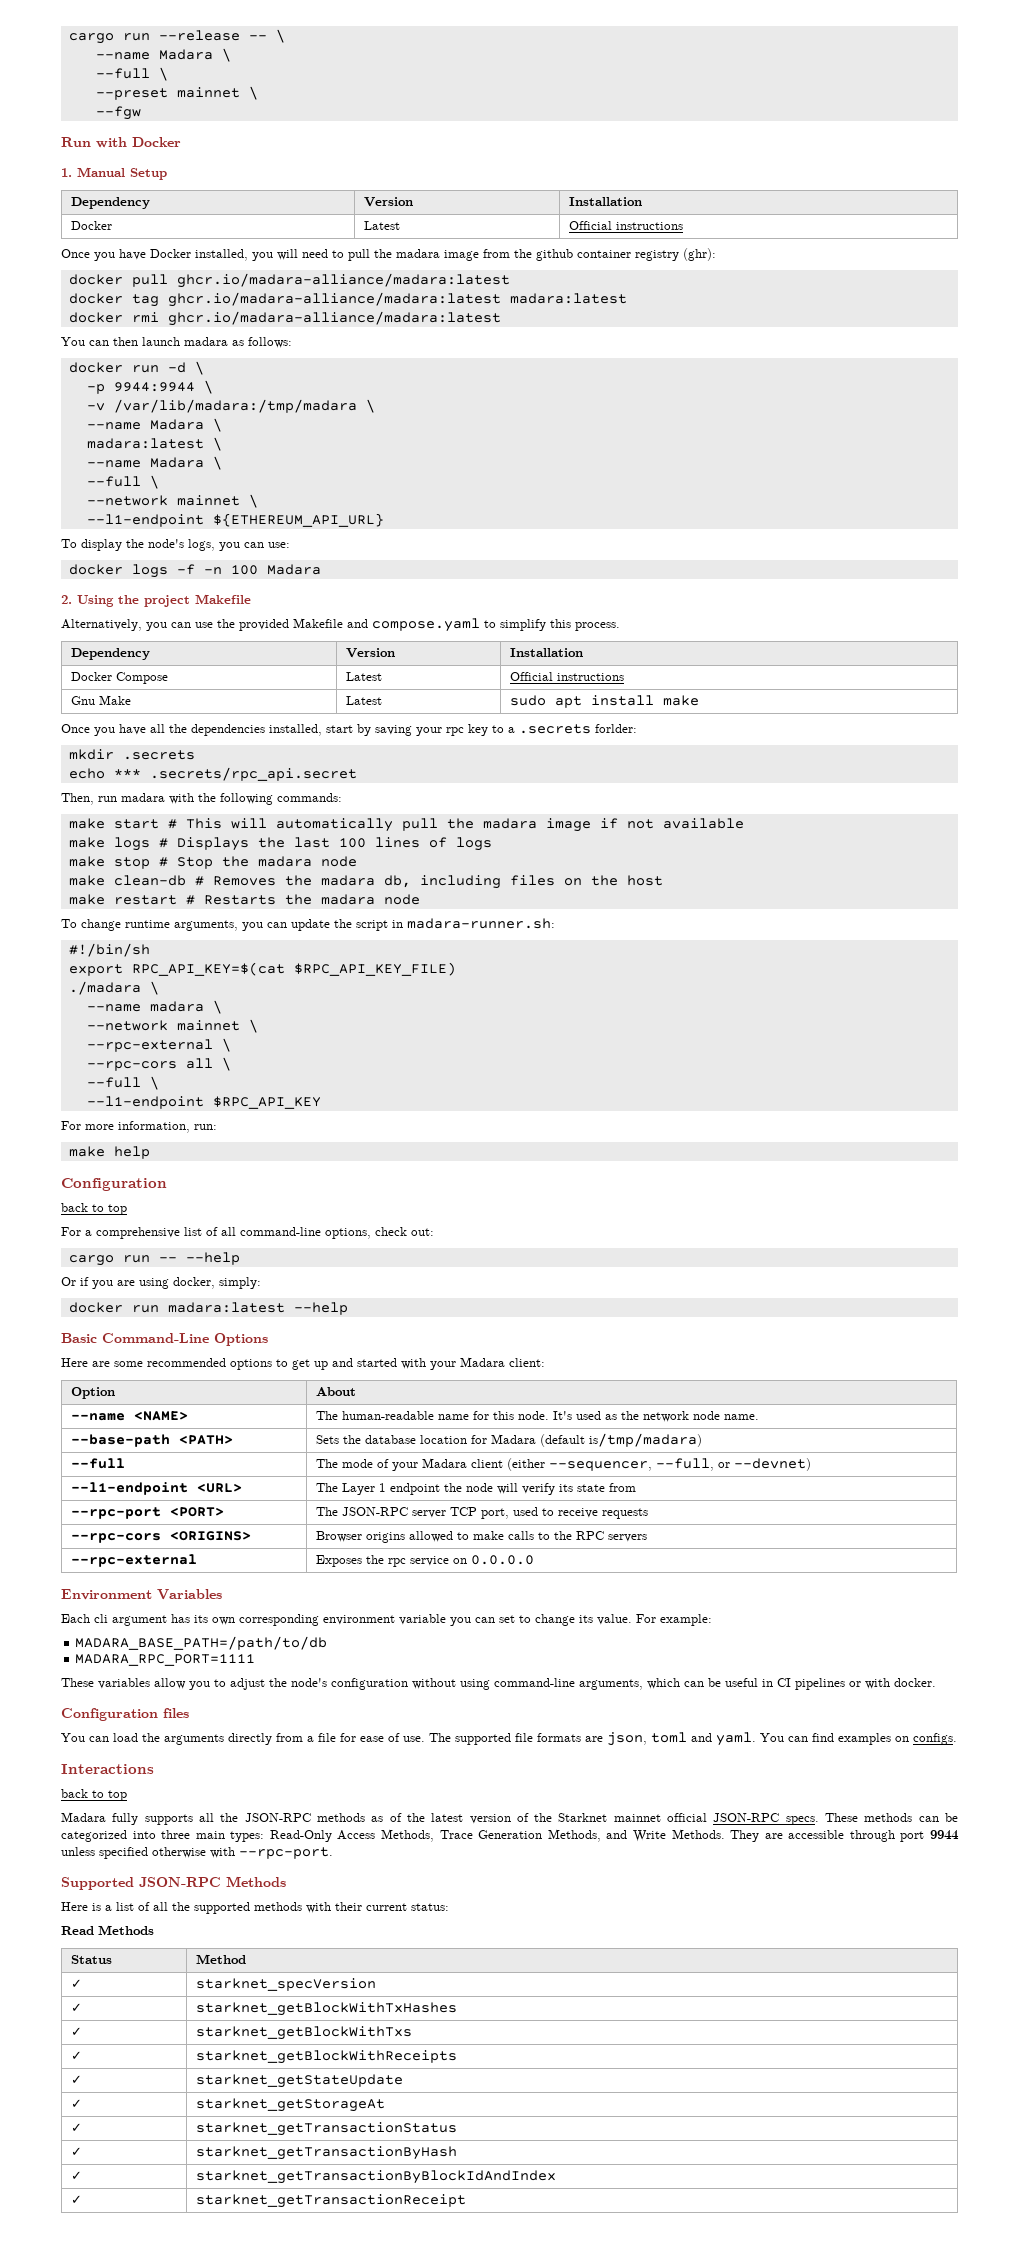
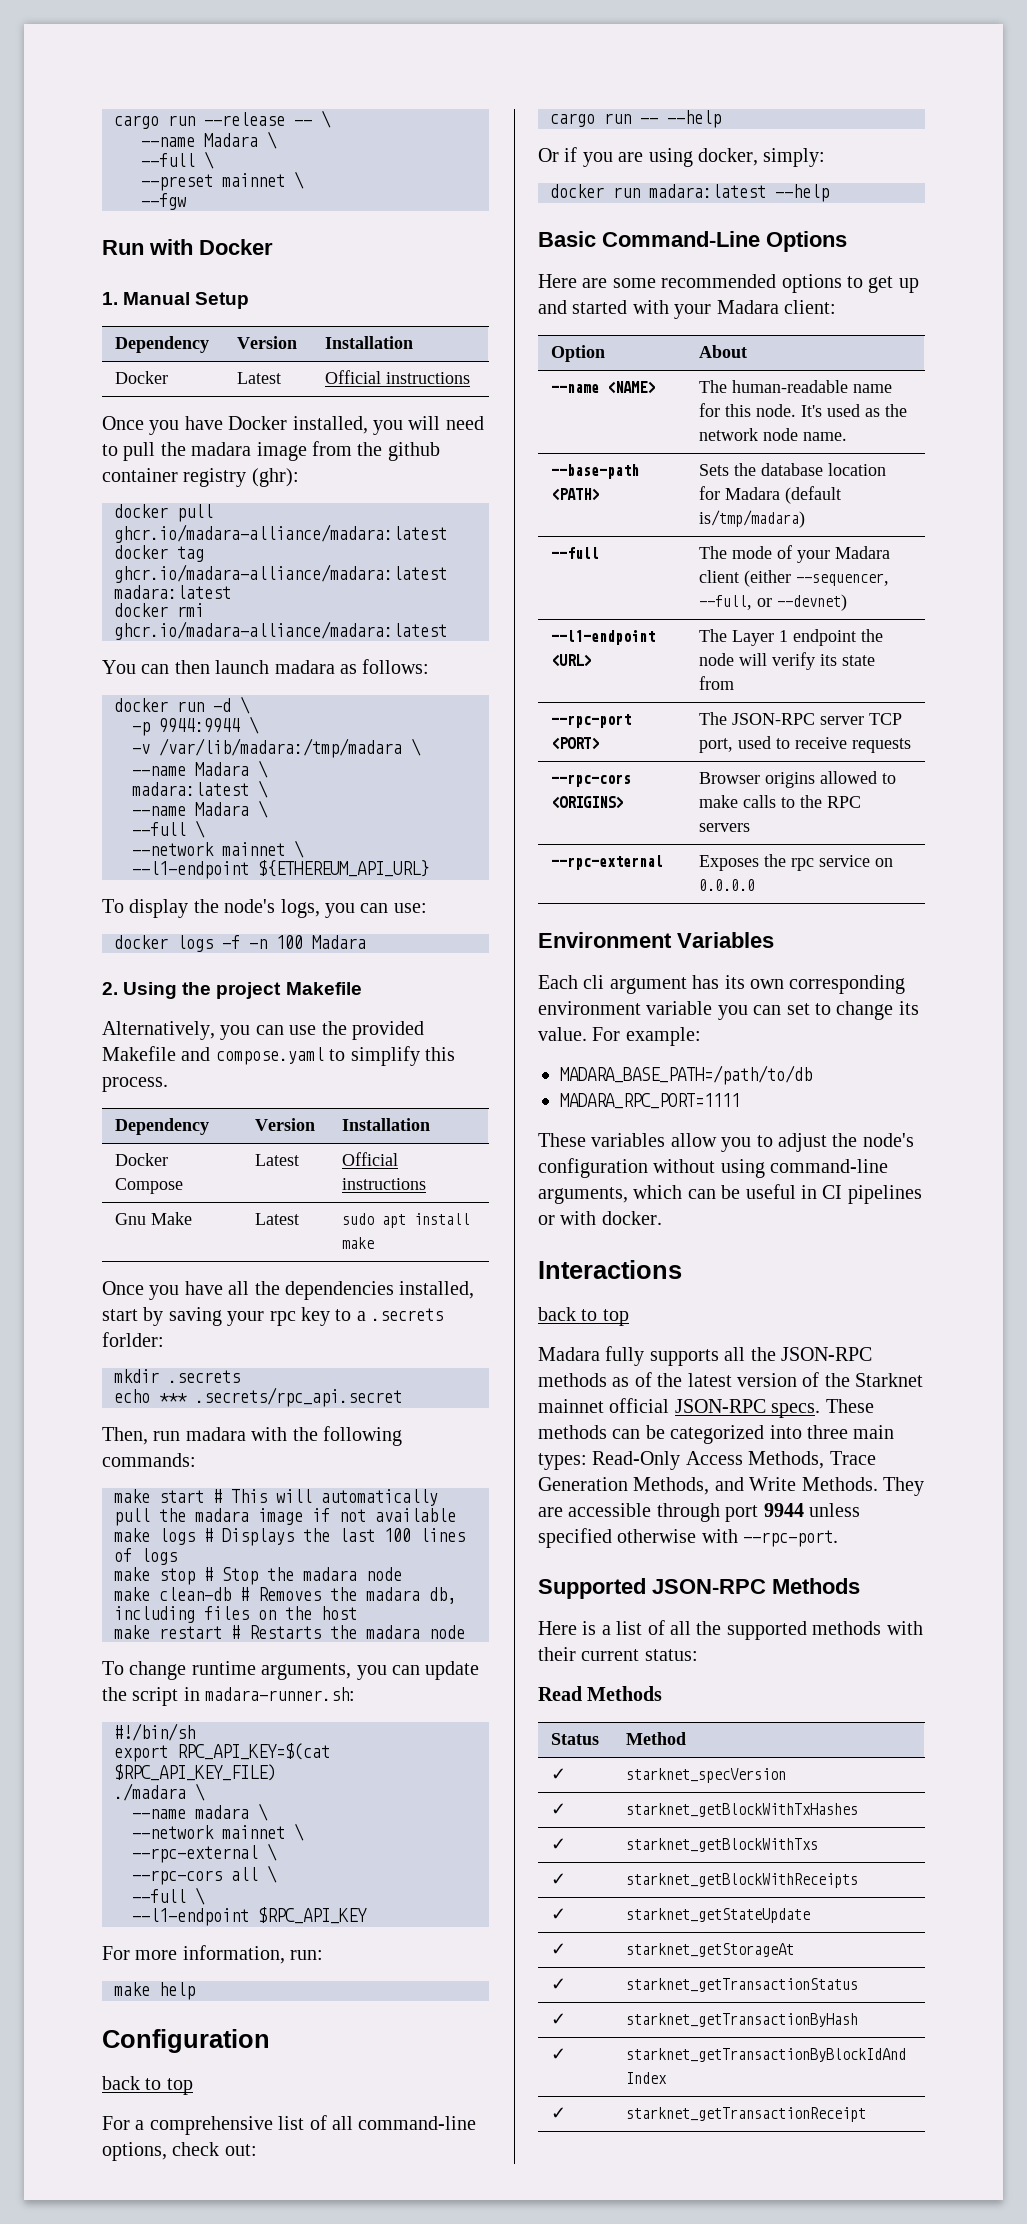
[61,1708,189,1721] [61,1732,957,1746] // Configuration files // You can load the arguments directly from a file for ease of use. The supported file formats are json, toml and yaml. You can find examples on configs. -> (662, 1218) none

